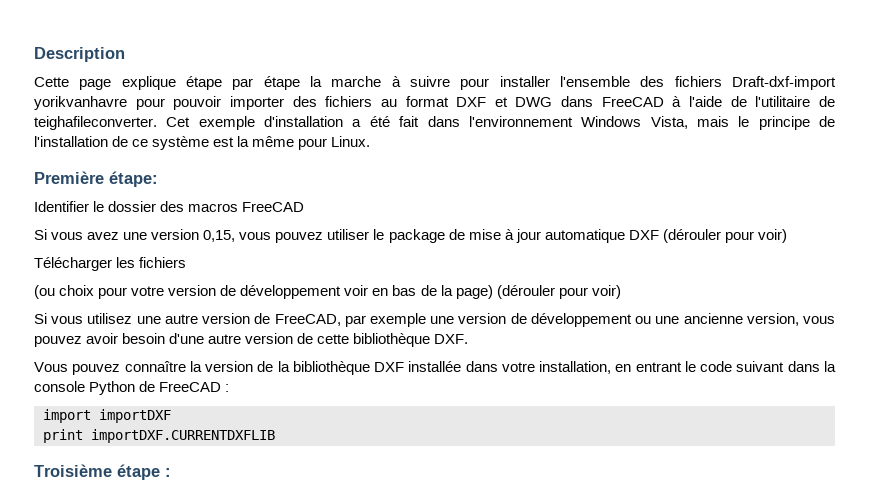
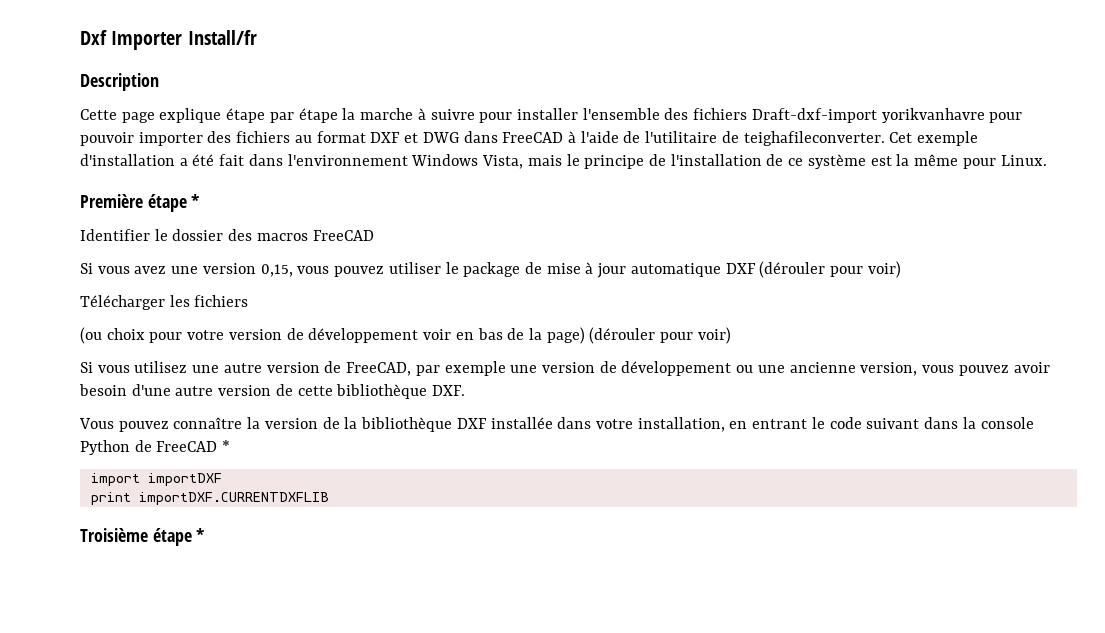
(34, 54) none -> [80,30,257,50] Dxf Importer Install/fr //
[109,171,158,187] étape: -> [147,194,200,212] étape *
[225,384,230,392] : -> [222,440,231,452] *
[165,468,171,477] : -> [196,528,205,542] *

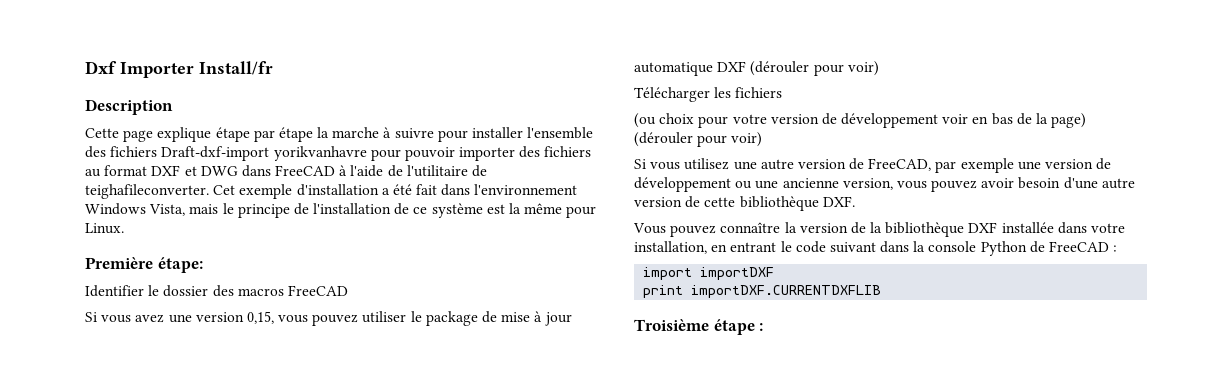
[147,194,200,212] étape * -> [157,257,203,273] étape:
[222,440,231,452] * -> [1113,245,1118,252] :
[196,528,205,542] * -> [759,323,764,331] :

